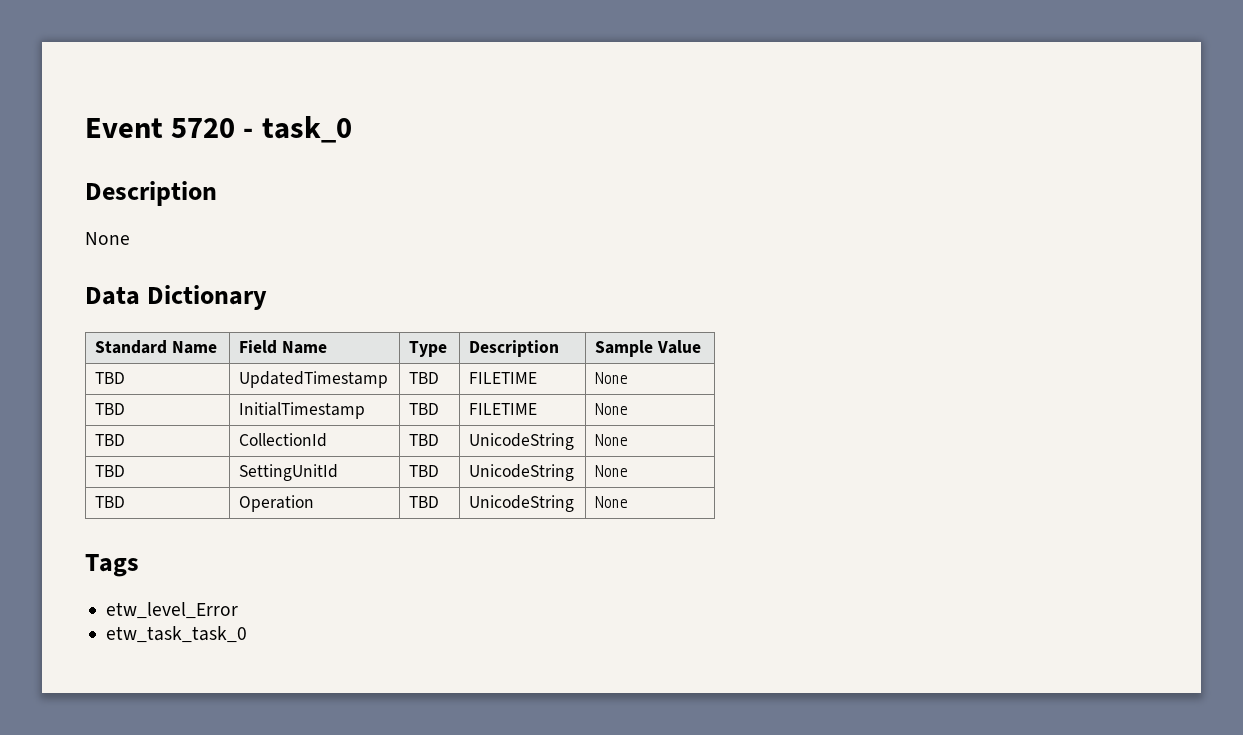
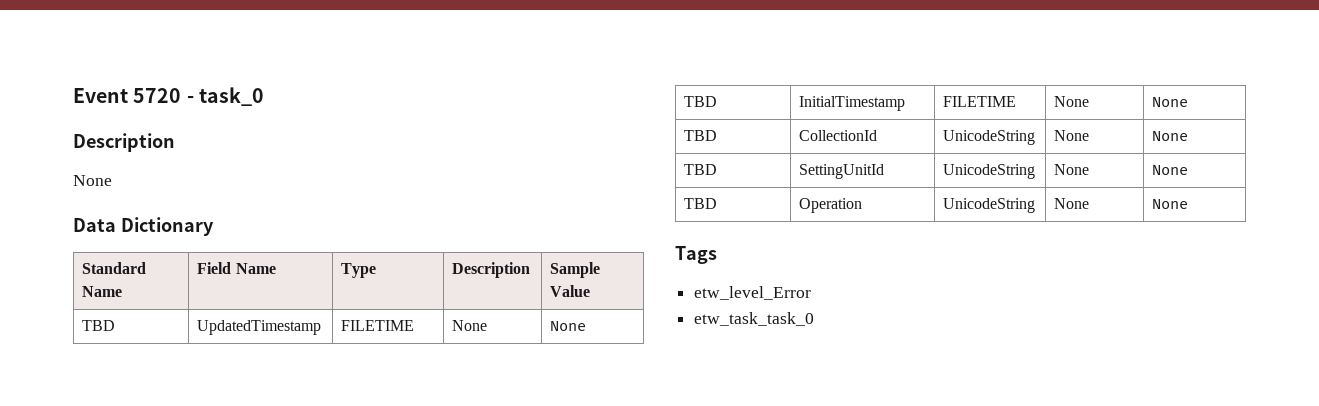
[409,372,440,384] [469,372,538,384] TBD | FILETIME -> [341,320,415,331] [452,320,488,331] FILETIME | None
[409,403,440,415] [469,403,538,415] TBD | FILETIME -> [943,96,1017,107] [1054,96,1090,107] FILETIME | None
[409,434,440,446] [469,433,575,450] TBD | UnicodeString -> [943,130,1036,145] [1054,130,1090,141] UnicodeString | None
[409,465,440,477] [469,464,575,481] TBD | UnicodeString -> [943,164,1036,179] [1054,164,1090,175] UnicodeString | None
[409,496,440,508] [469,495,575,512] TBD | UnicodeString -> [943,198,1036,213] [1054,198,1090,209] UnicodeString | None

